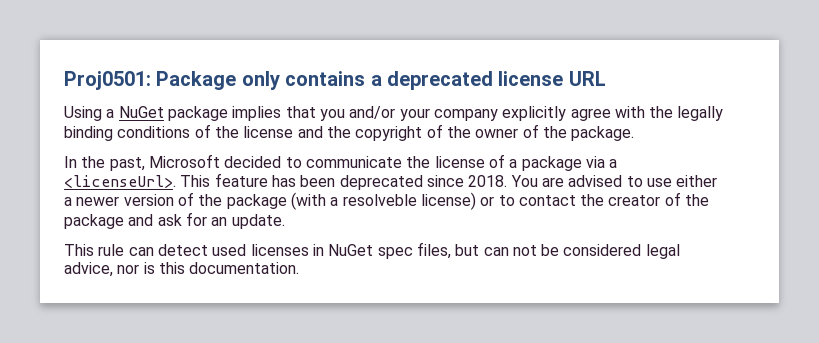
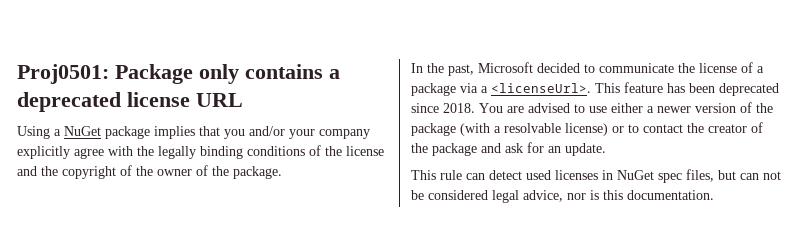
[342,194,417,206] resolveble -> [504,123,561,133] resolvable

